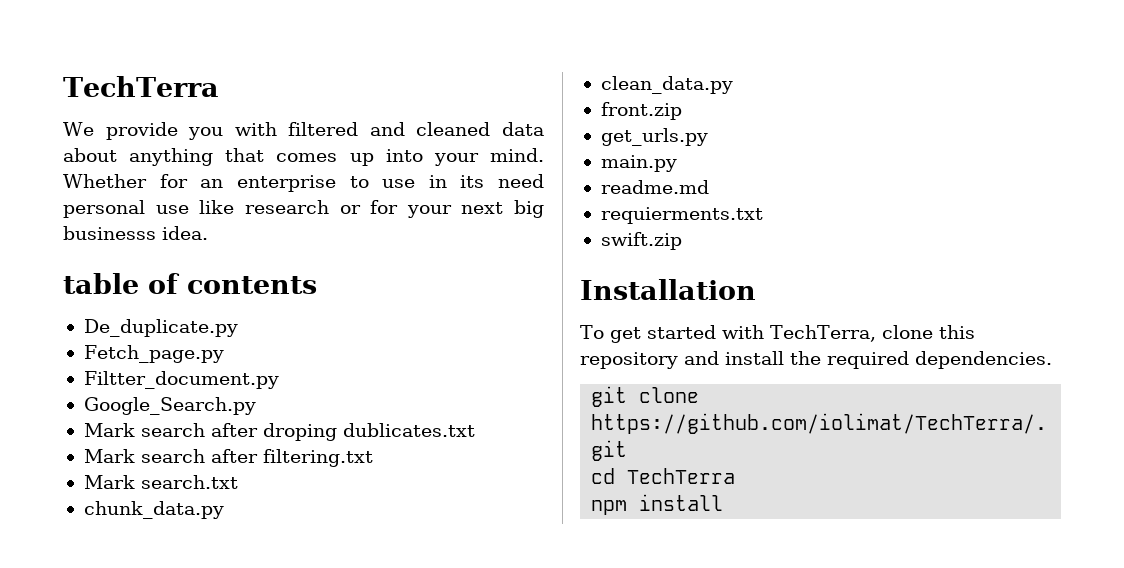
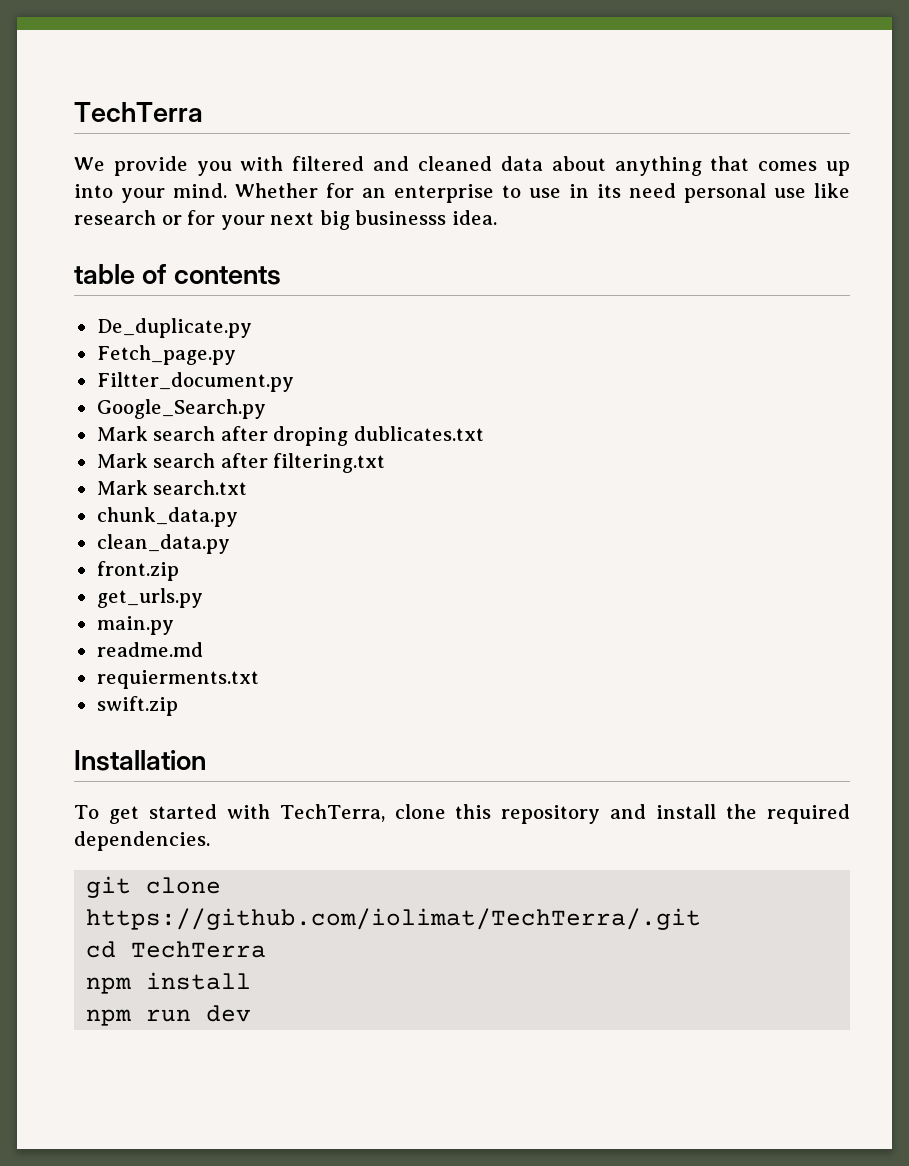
(724, 502) none -> [86,1005,252,1026] // npm run dev

